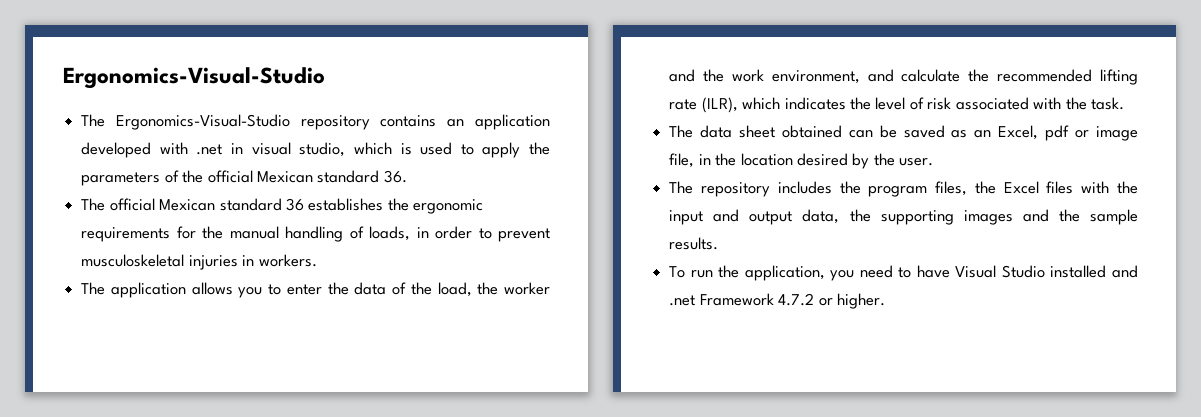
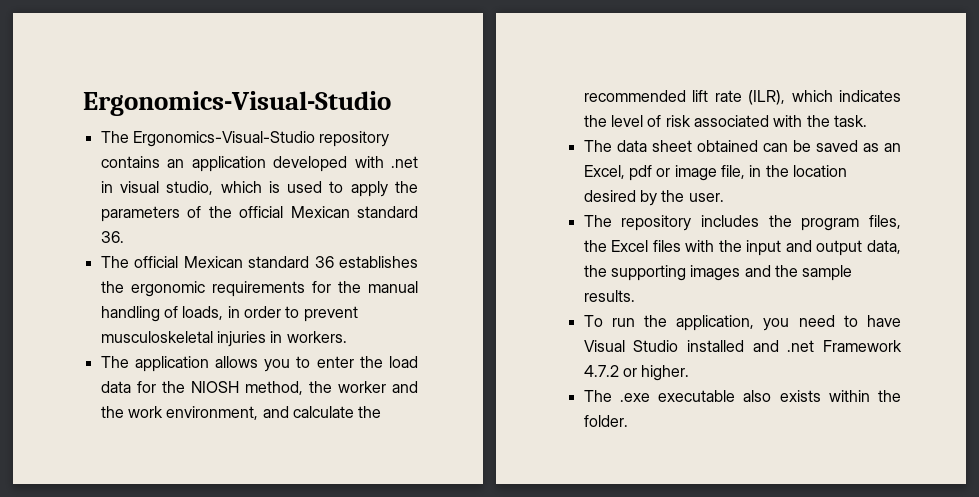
[354,282,472,297] data of the load, -> [388,356,418,368] [100,381,303,395] load data for the NIOSH method,
[1100,69,1138,85] lifting -> [692,90,709,102] lift
(885, 301) none -> [583,390,901,402] [583,415,628,427] // The .exe executable also exists within the folder.

